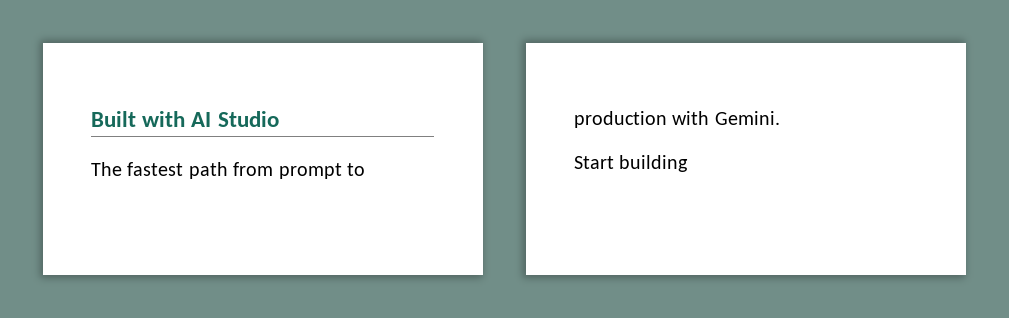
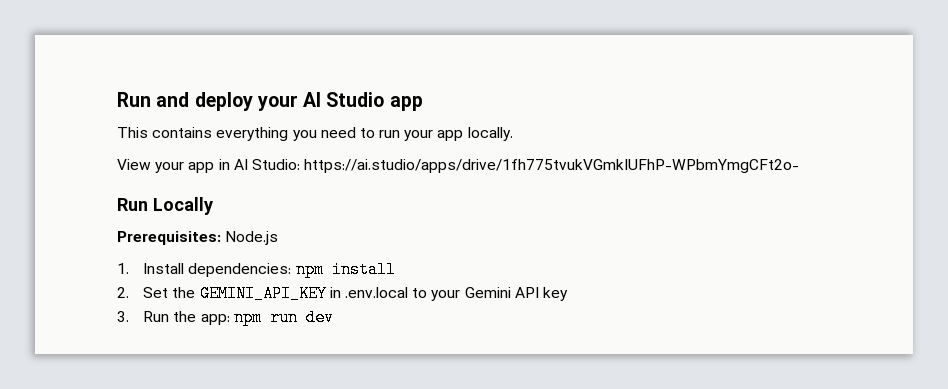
[91,111,279,127] [91,162,365,179] [574,111,780,128] [574,155,689,172] Built with AI Studio // The fastest path from prompt to production with Gemini. // Start building -> [117,92,423,111] [117,127,513,141] [117,159,800,173] [117,197,213,215] [117,231,279,245] [117,261,396,278] [117,285,568,302] [117,309,334,326] Run and deploy your AI Studio app // This contains everything you need to run your app locally. // View your app in AI Studio: https://ai.studio/apps/drive/1fh775tvukVGmkIUFhP-WPbmYmgCFt2o- // Run Locally // Prerequisites: Node.js // 1. Install dependencies: npm install // 2. Set the GEMINI_API_KEY in .env.local to your Gemini API key // 3. Run the app: npm run dev

